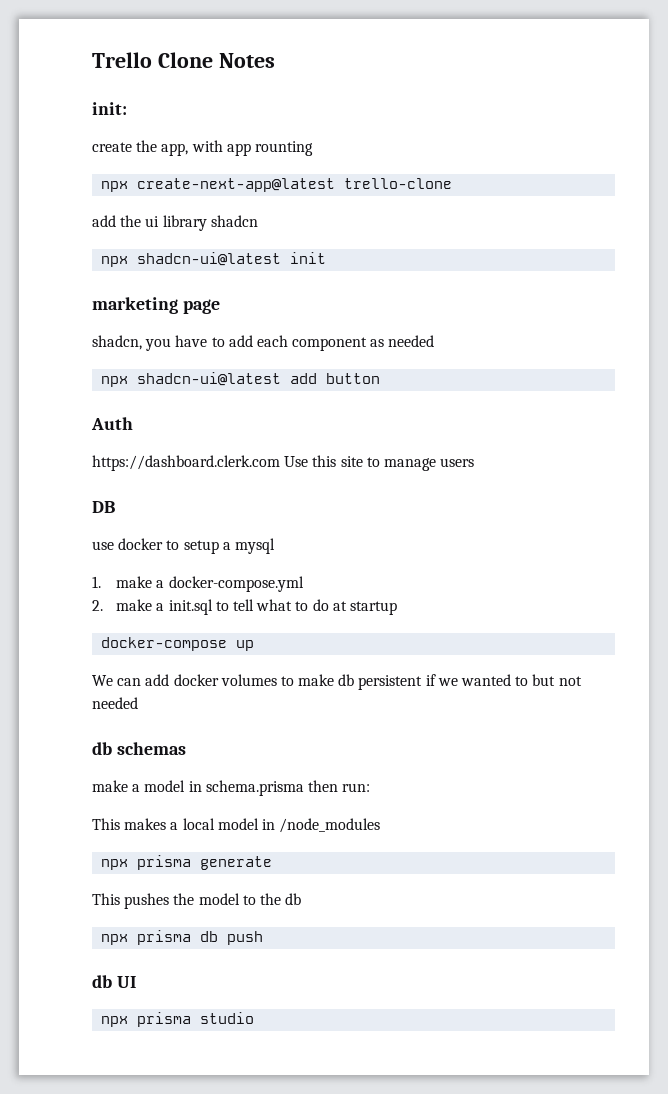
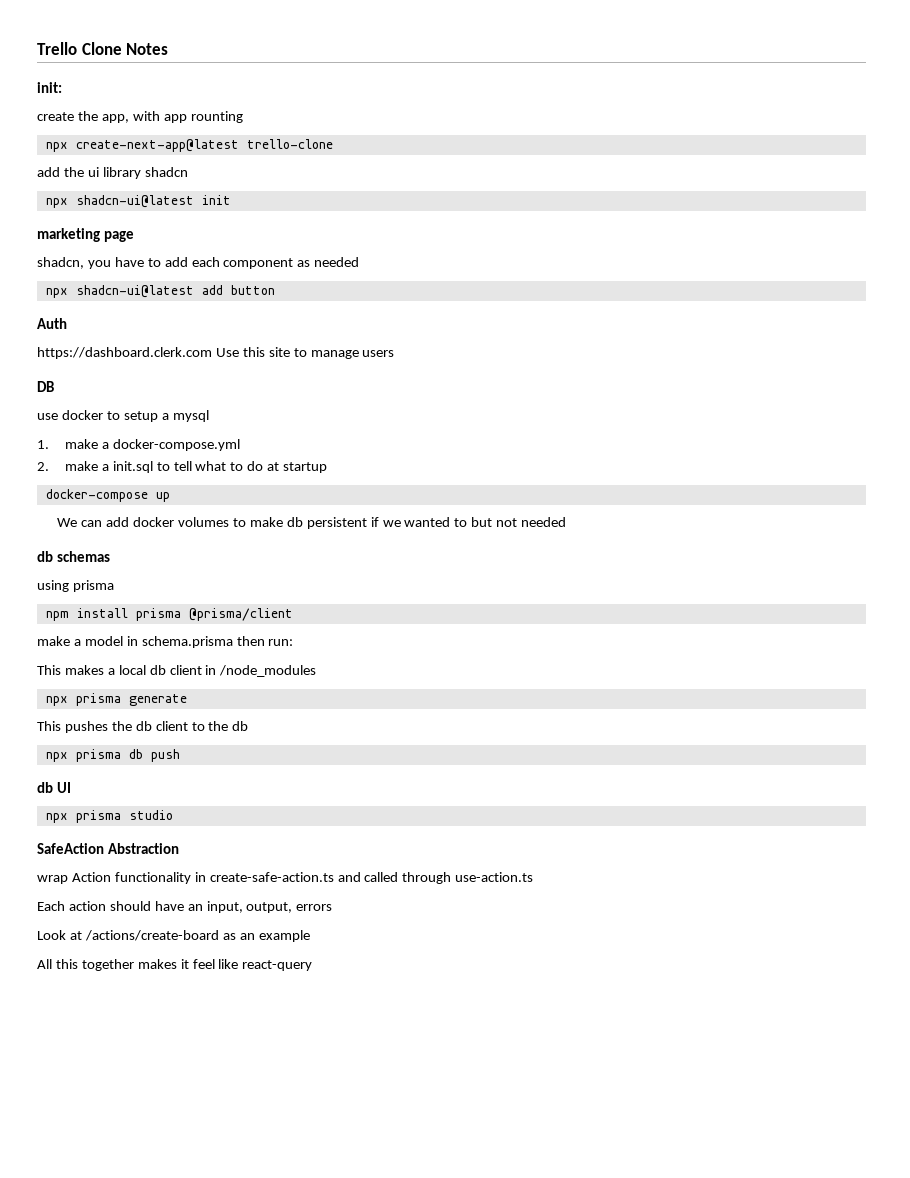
(186, 748) none -> [37,580,114,592] [45,608,293,621] // using prisma // npm install prisma @prisma/client
[217,818,259,830] model -> [149,665,202,675] db client
[198,893,240,905] model -> [135,721,188,731] db client
(255, 1018) none -> [37,843,180,854] [37,872,534,884] [37,901,333,913] [37,930,310,942] [37,959,313,971] // SafeAction Abstraction // wrap Action functionality in create-safe-action.ts and called through use-action.ts // Each action should have an input, output, errors // Look at /actions/create-board as an example // All this together makes it feel like react-query

